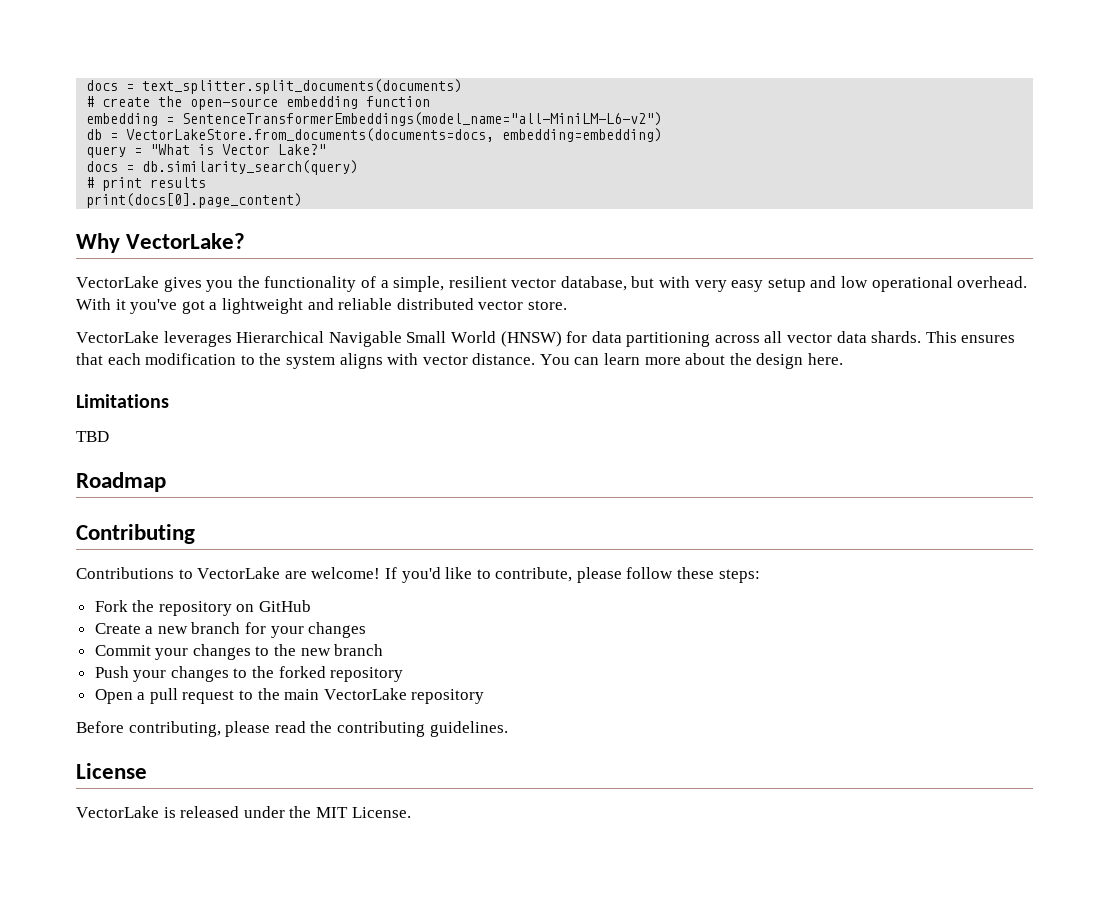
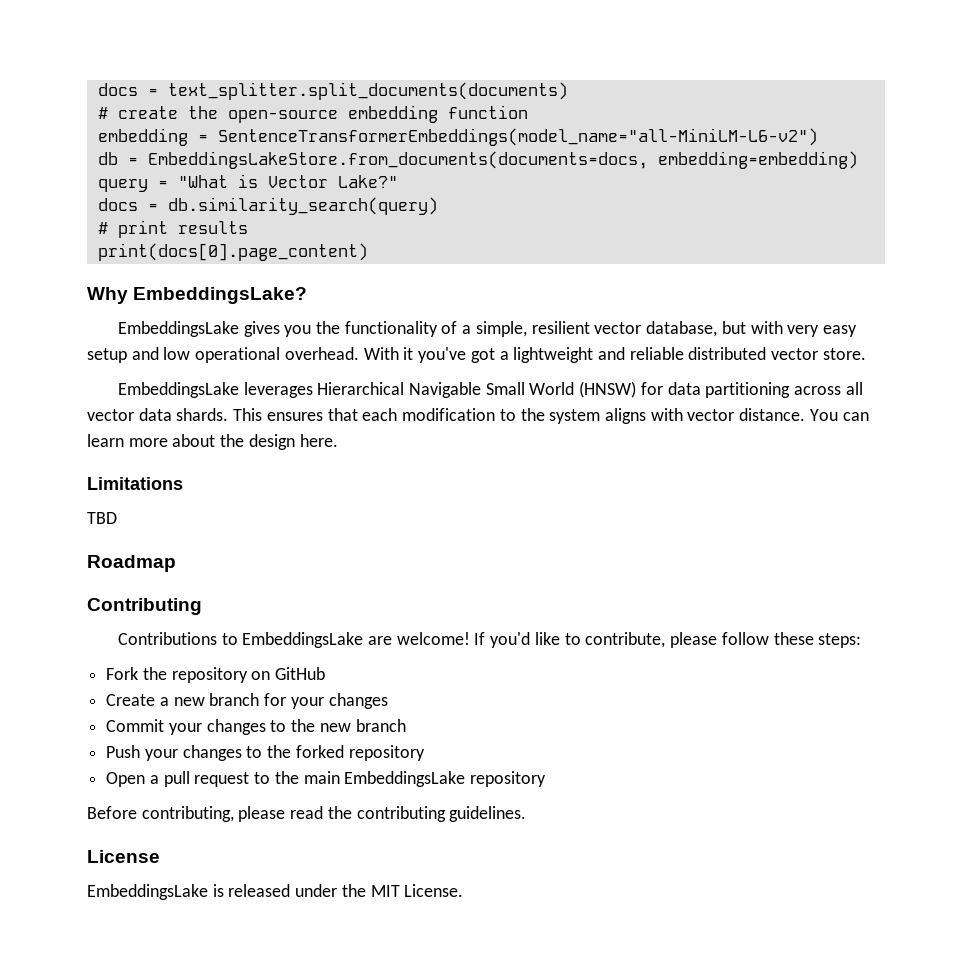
[126,128,495,142] VectorLakeStore.from_documents(documents=docs, -> [147,151,648,169] EmbeddingsLakeStore.from_documents(documents=docs,
[126,233,246,249] [76,276,159,288] VectorLake? // VectorLake -> [133,287,308,304] [117,321,239,337] EmbeddingsLake? // EmbeddingsLake
[76,331,159,343] VectorLake -> [117,382,239,398] EmbeddingsLake
[197,567,281,579] VectorLake -> [242,632,364,648] EmbeddingsLake
[323,688,407,700] VectorLake -> [344,771,466,787] EmbeddingsLake
[76,806,159,818] VectorLake -> [87,884,208,900] EmbeddingsLake

